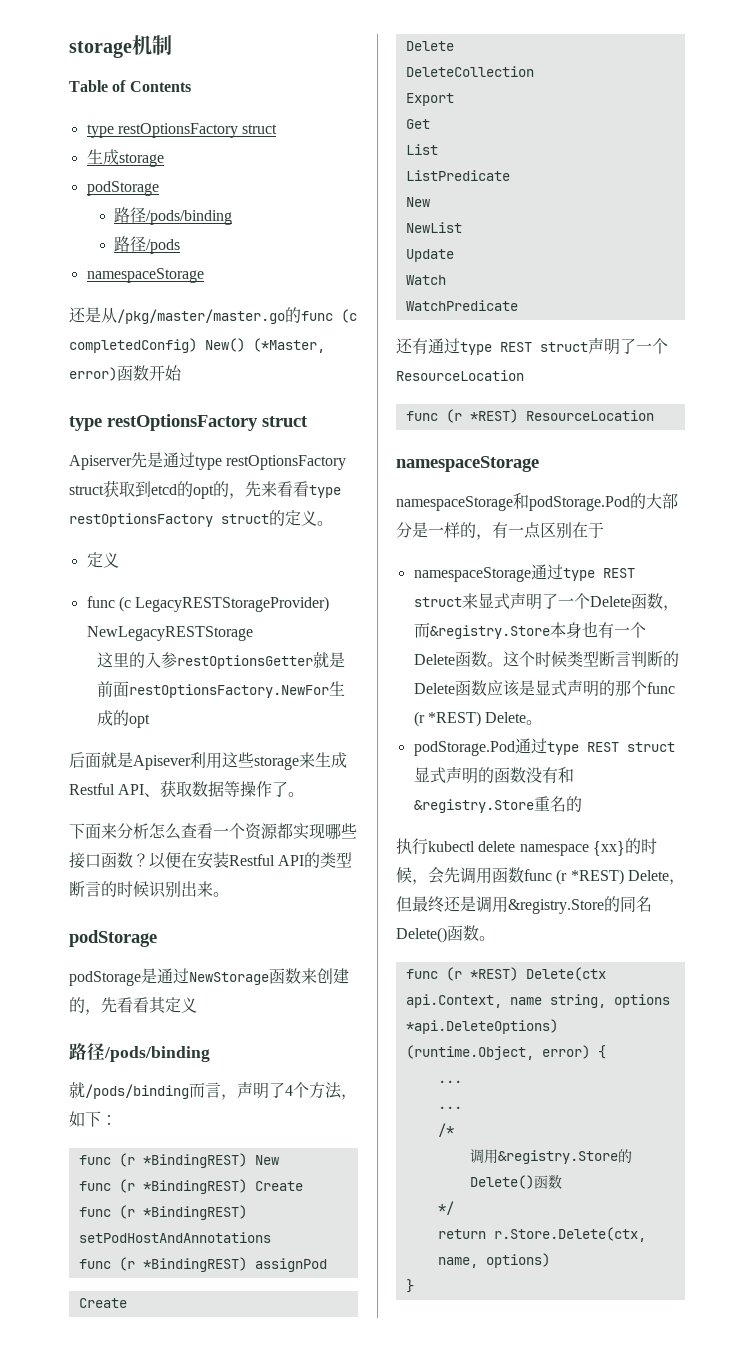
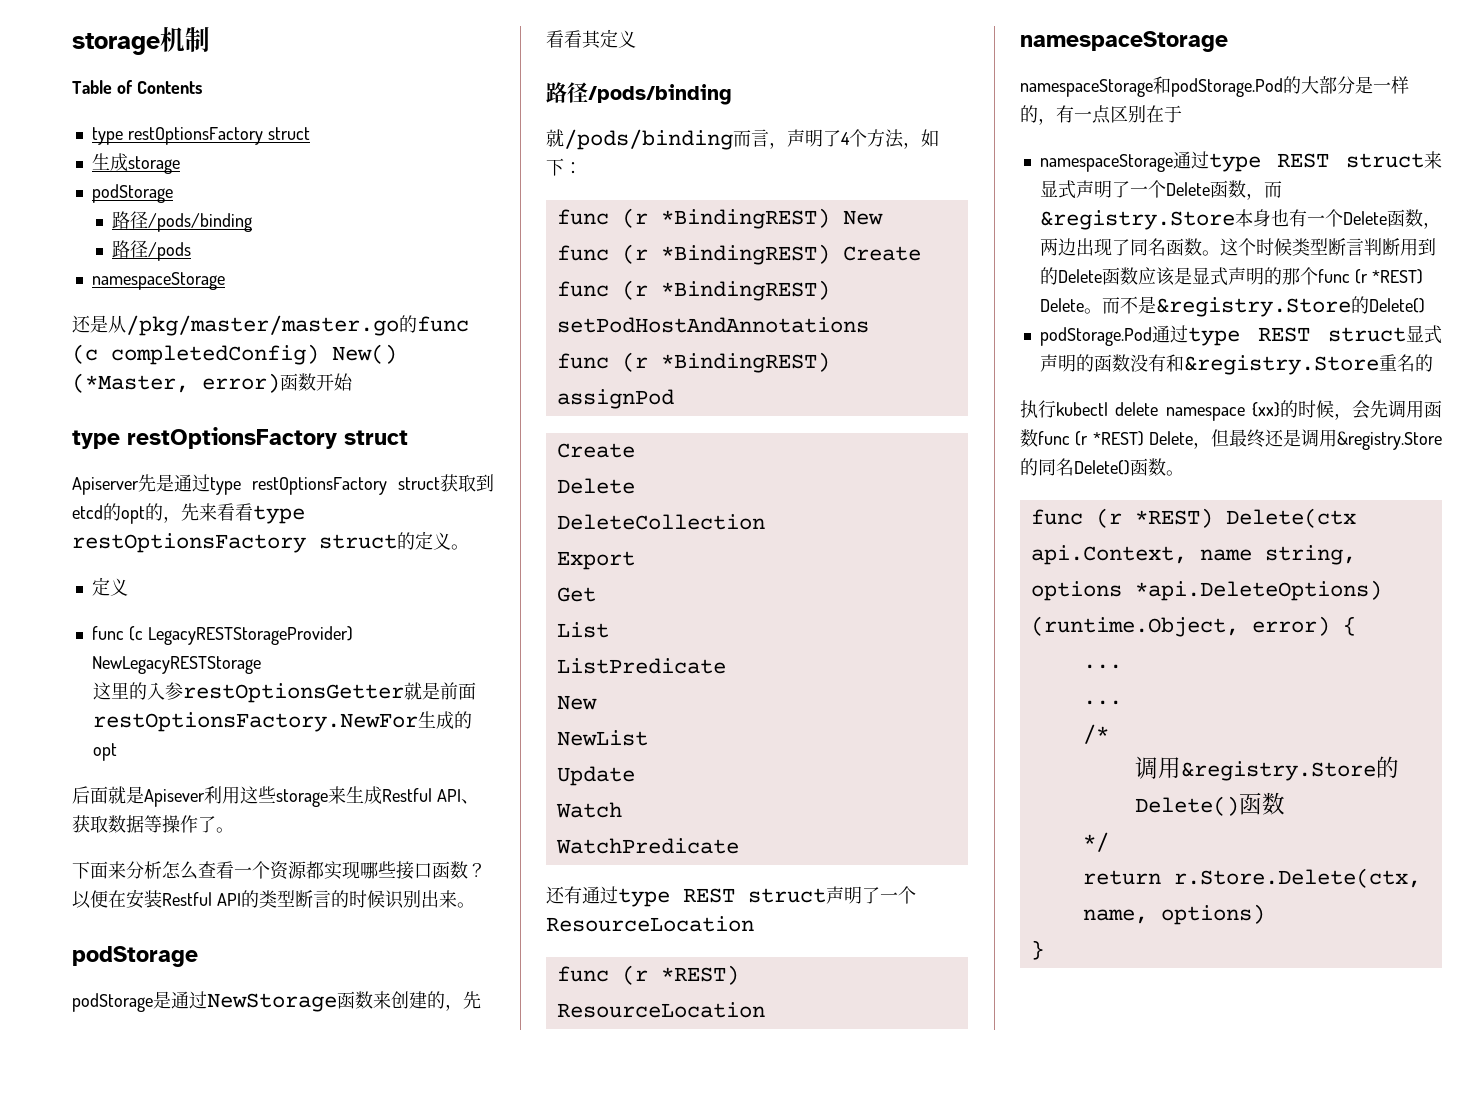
(487, 659) none -> [1422,222,1441,229] [1039,238,1202,256] ，两边出现了同名函数
(663, 659) none -> [1399,238,1436,256] 用到
(543, 722) none -> [1101,296,1425,317] 而不是&registry.Store的Delete()

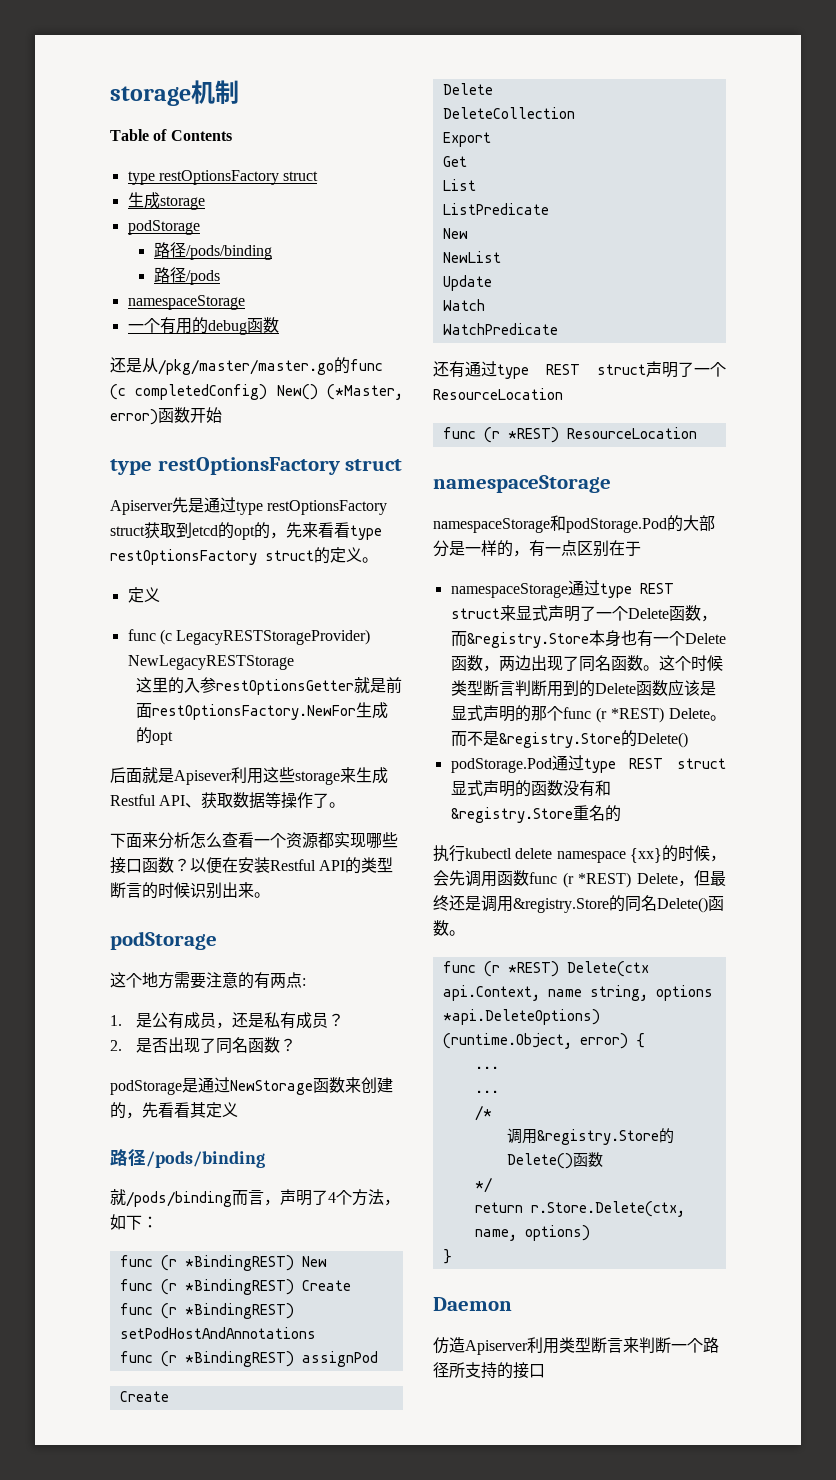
(225, 281) none -> [127,317,279,335] // 一个有用的debug函数
(198, 956) none -> [110,972,306,989] [110,1012,345,1029] [110,1037,297,1054] // 这个地方需要注意的有两点: // 1.是公有成员，还是私有成员？ // 2.是否出现了同名函数？
(1044, 950) none -> [433,1297,512,1311] [433,1337,719,1355] [433,1362,545,1379] // Daemon // 仿造Apiserver利用类型断言来判断一个路径所支持的接口

